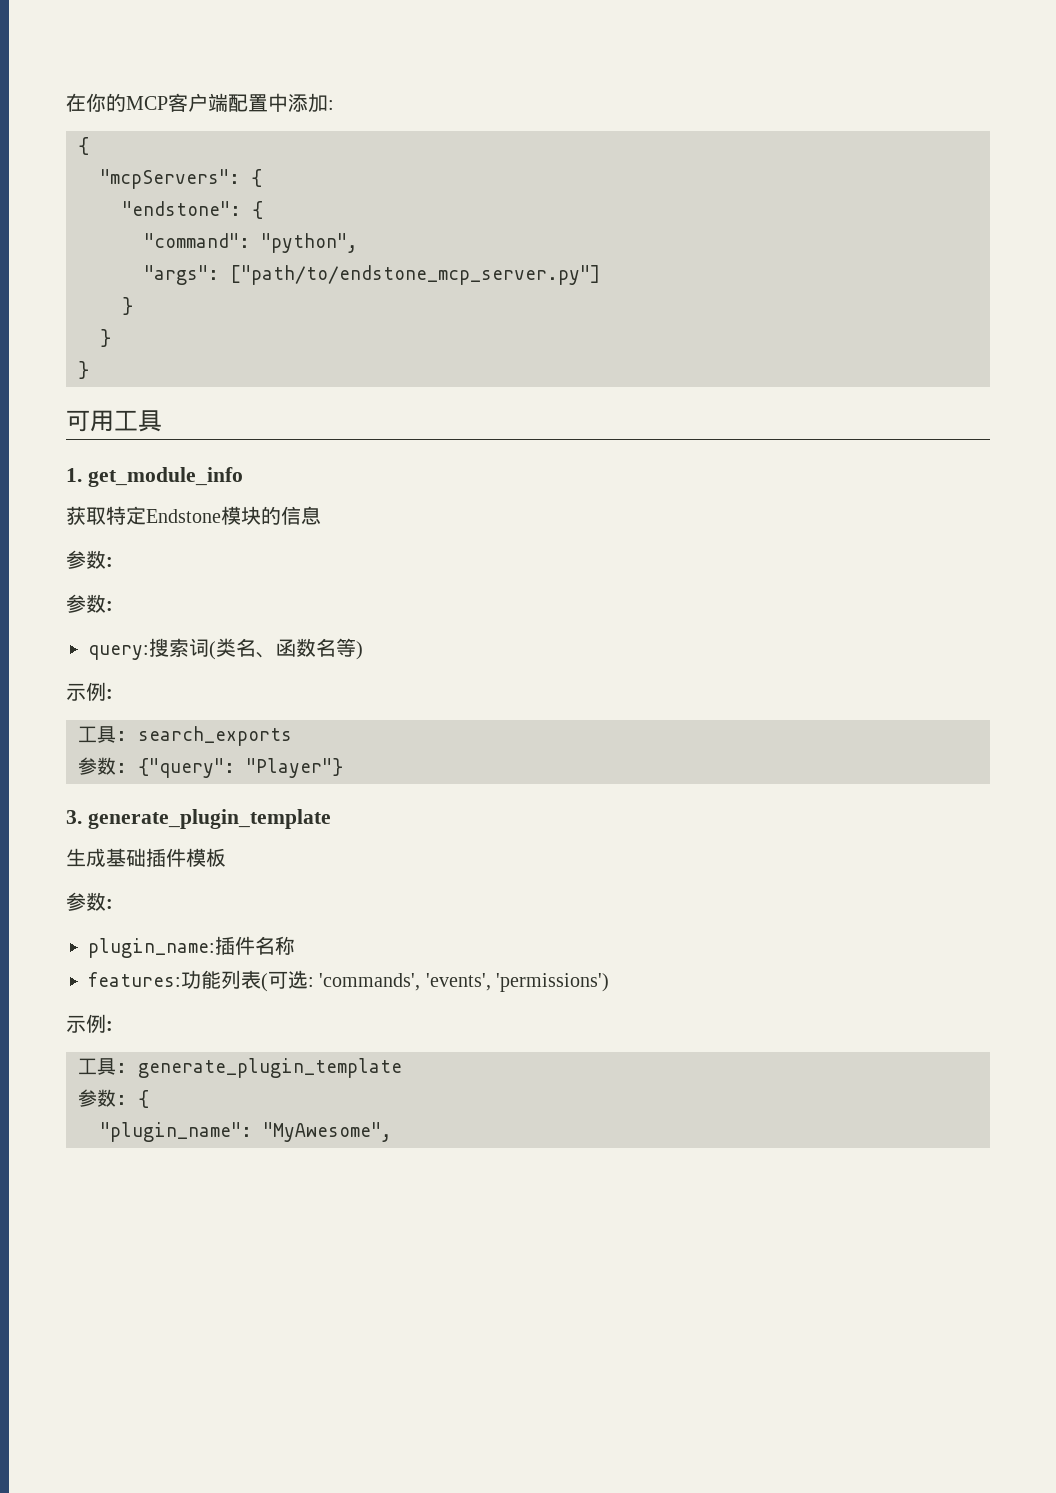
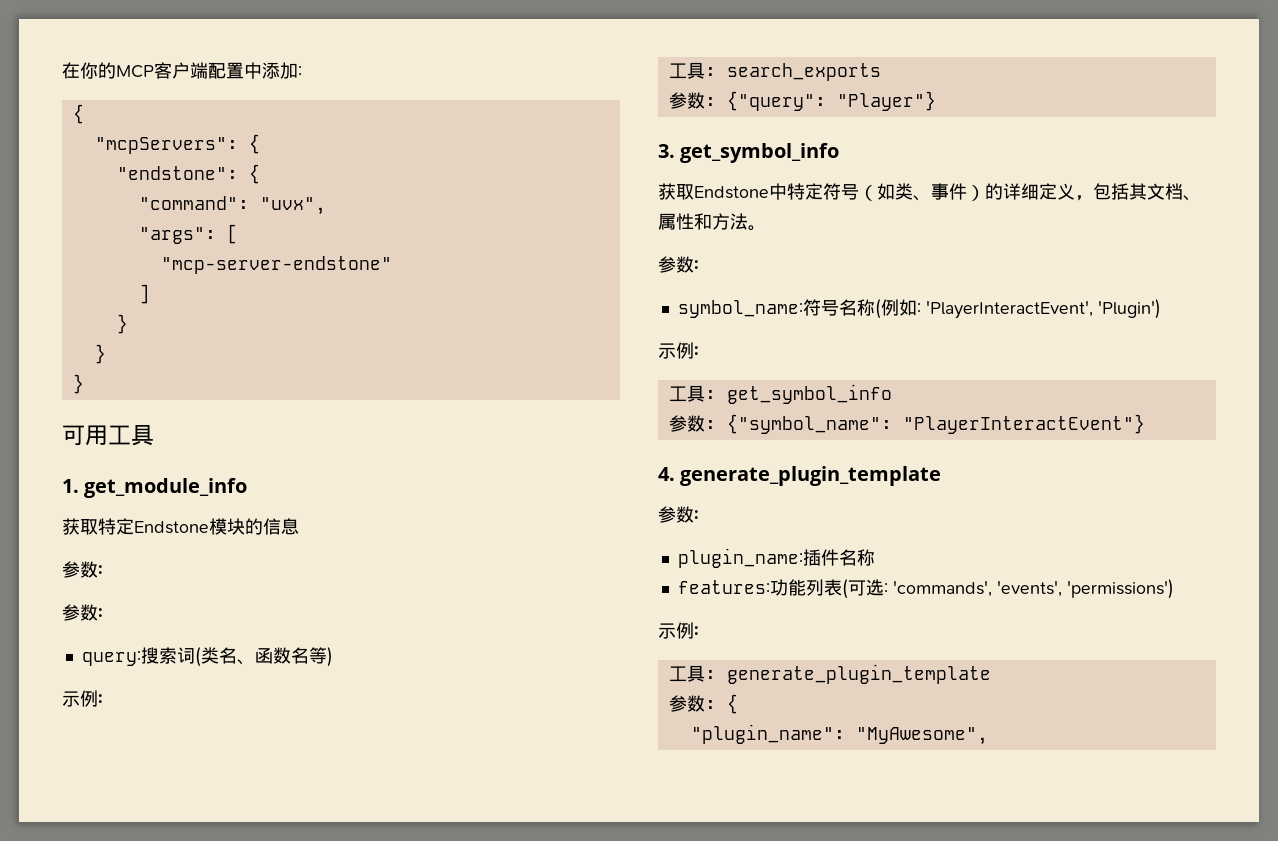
[261,233,358,253] "python", -> [259,197,326,215] "uvx",
[230,265,600,285] ["path/to/endstone_mcp_server.py"] -> [226,224,238,244] [160,256,392,274] [138,284,150,304] [ // "mcp-server-endstone" // ]
[87,809,331,829] [66,848,226,867] generate_plugin_template // 生成基础插件模板 -> [680,143,840,163] [658,183,1201,201] [658,213,766,231] [658,256,699,273] [677,299,1161,319] [658,342,699,359] [668,384,892,404] [668,414,1145,434] [658,466,942,486] get_symbol_info // 获取Endstone中特定符号（如类、事件）的详细定义，包括其文档、属性和方法。 // 参数: // symbol_name:符号名称(例如: 'PlayerInteractEvent', 'Plugin') // 示例: // 工具: get_symbol_info // 参数: {"symbol_name": "PlayerInteractEvent"} // 4. generate_plugin_template

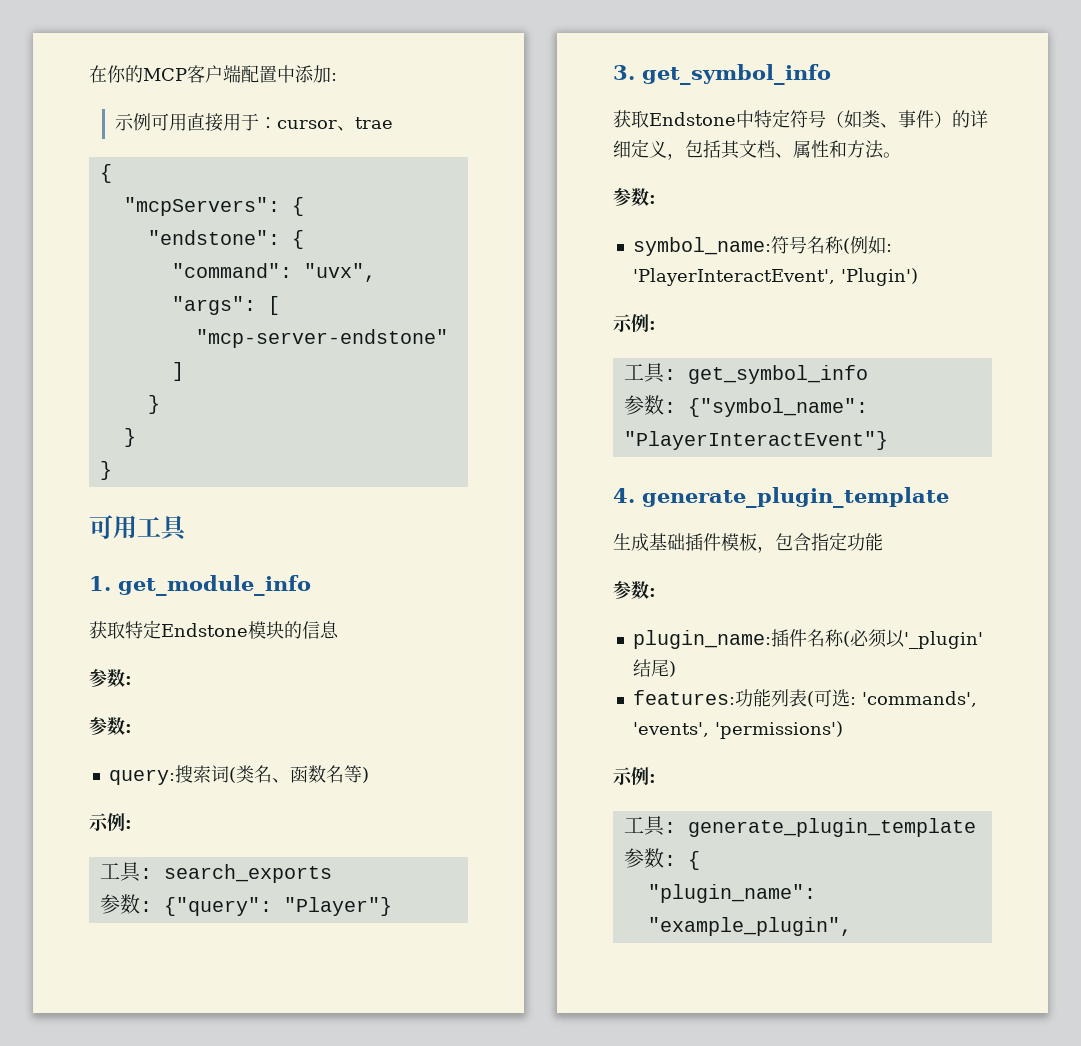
(302, 71) none -> [114,113,393,132] // 示例可用直接用于：cursor、trae
(942, 476) none -> [613,532,883,553] // 生成基础插件模板，包含指定功能
(875, 557) none -> [842,629,983,649] [632,659,676,677] (必须以'_plugin'结尾)
[855,727,988,745] "MyAwesome", -> [647,917,852,936] "example_plugin",

